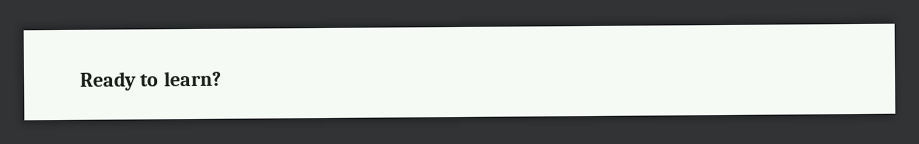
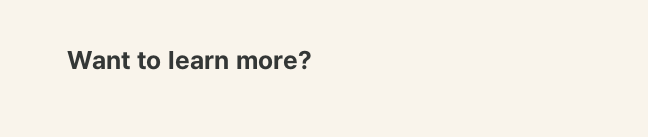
[79,70,222,91] Ready to learn? -> [67,50,312,70] Want to learn more?

